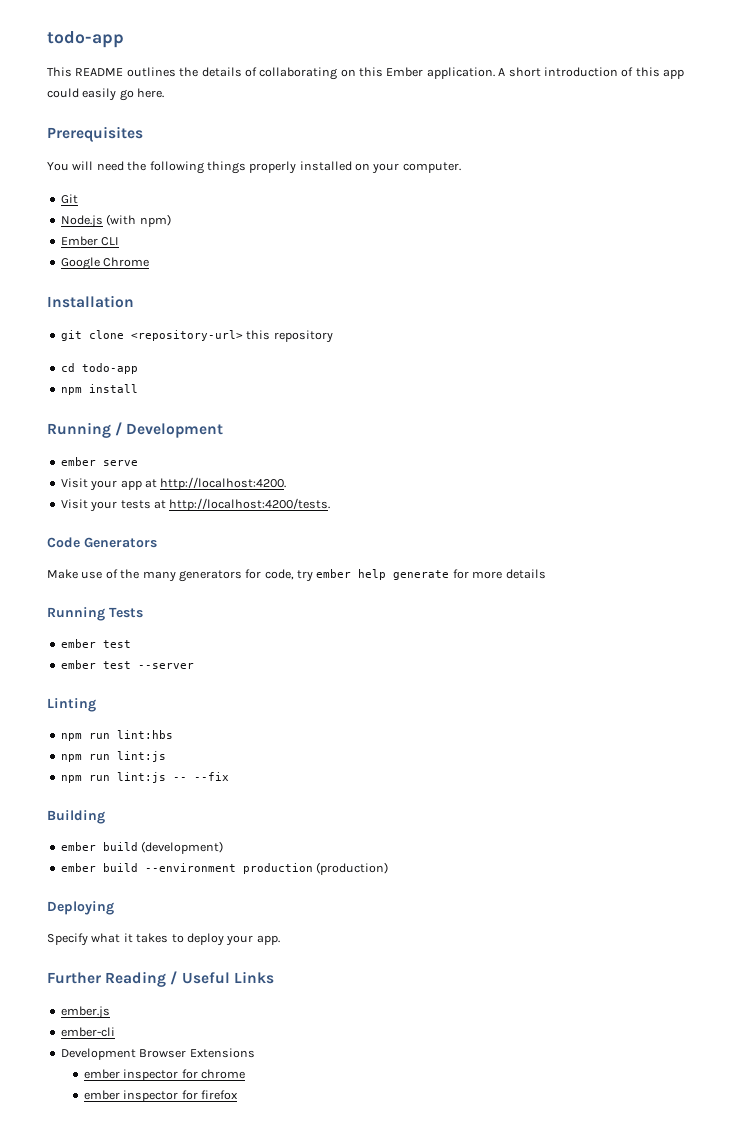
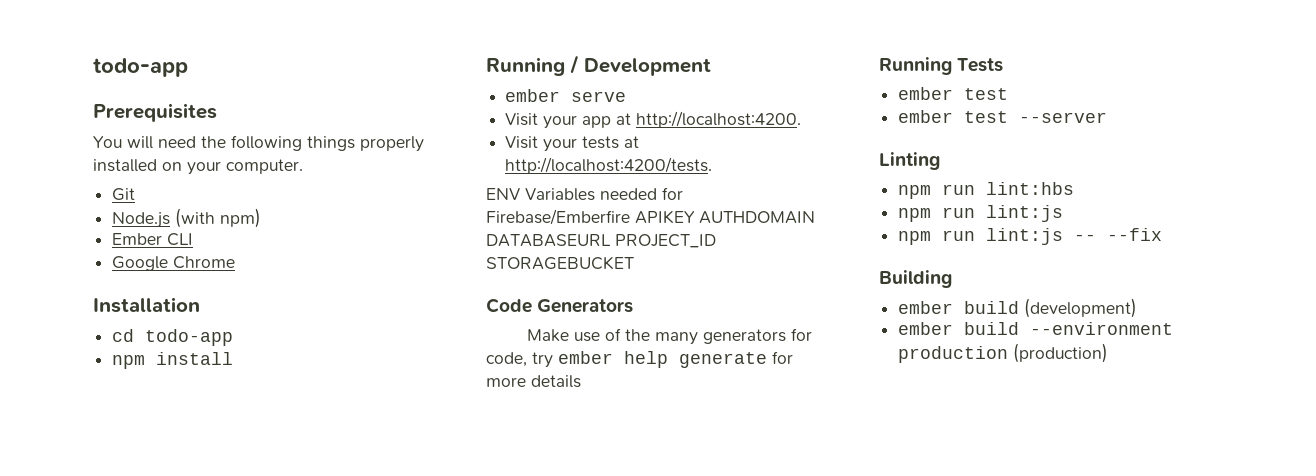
[47,31,124,48] [47,67,684,80] [47,88,165,101] todo-app // This README outlines the details of collaborating on this Ember application. A short introduction of this app could easily go here. -> [93,58,188,77] todo-app
[60,330,333,343] // git clone <repository-url> this repository -> (200, 305) none
(331, 504) none -> [486,187,683,201] [486,209,815,225] [486,234,716,248] [486,256,634,270] // ENV Variables needed for Firebase/Emberfire APIKEY AUTHDOMAIN DATABASEURL PROJECT_ID STORAGEBUCKET
[47,901,114,915] [47,933,280,946] [47,971,274,987] [60,1006,110,1019] [60,1027,115,1037] [60,1048,255,1060] [83,1069,245,1081] [83,1090,238,1102] // Deploying // Specify what it takes to deploy your app. // Further Reading / Useful Links // ember.js // ember-cli // Development Browser Extensions // ember inspector for chrome // ember inspector for firefox -> (1109, 353) none

